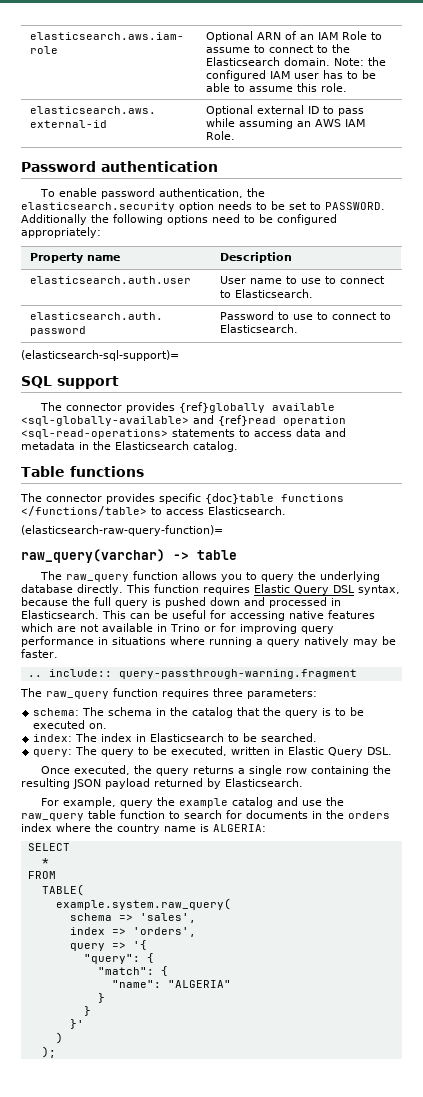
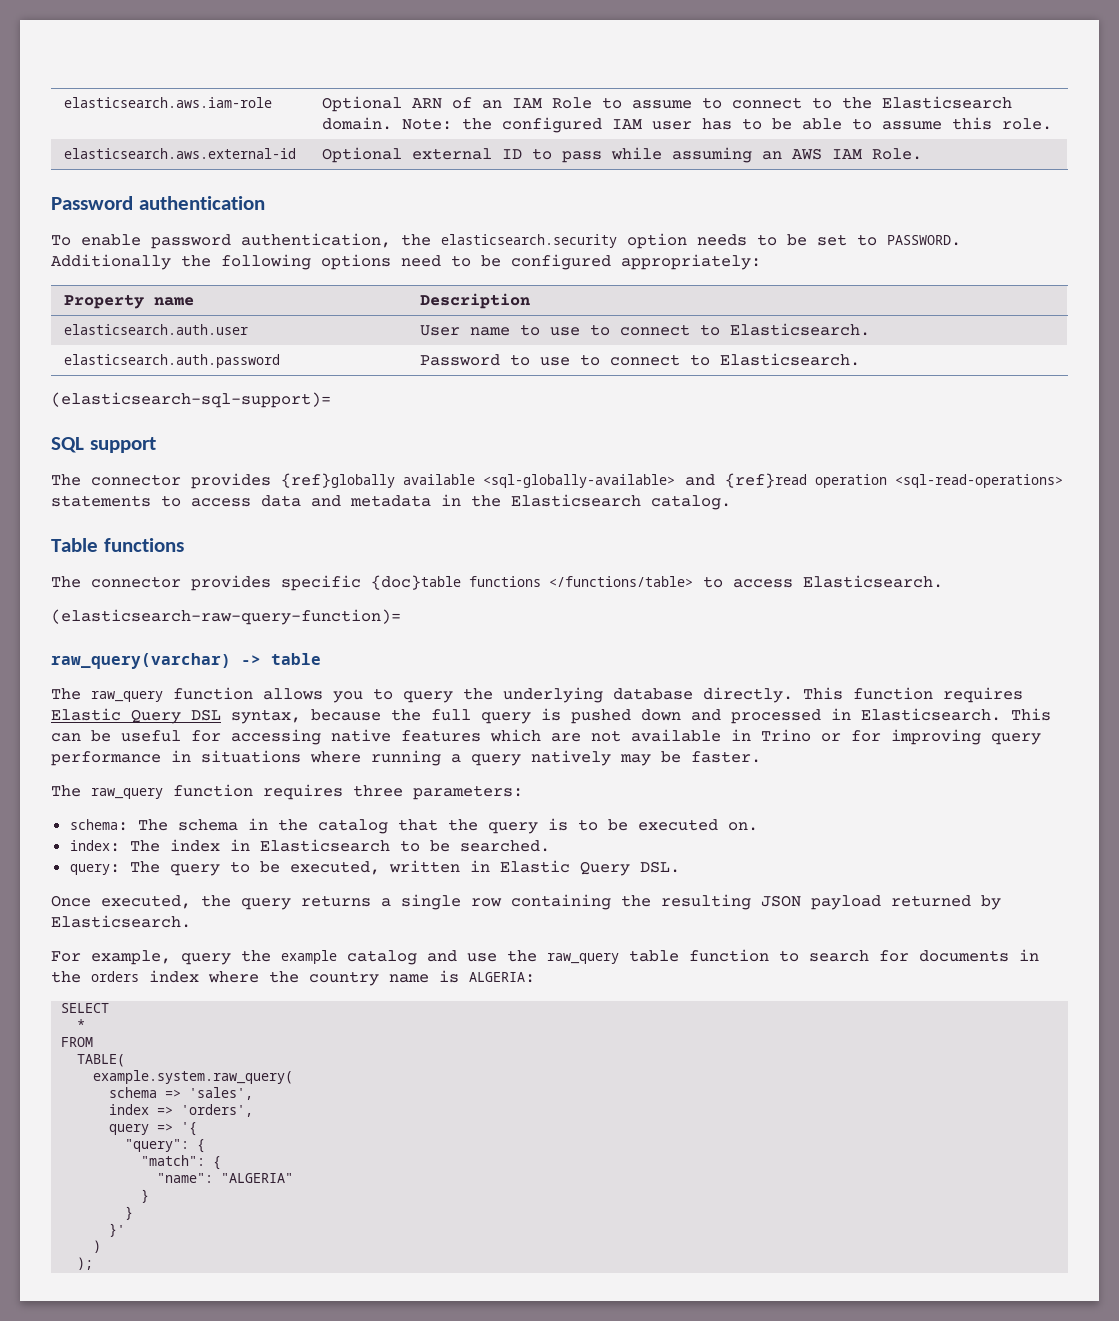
[27,669,357,679] // .. include:: query-passthrough-warning.fragment -> (761, 757) none

